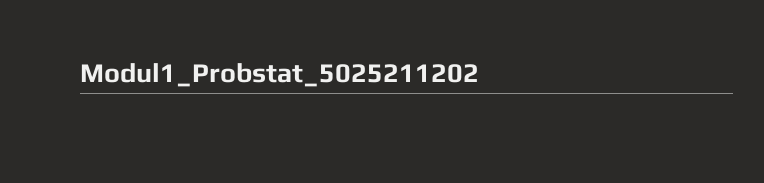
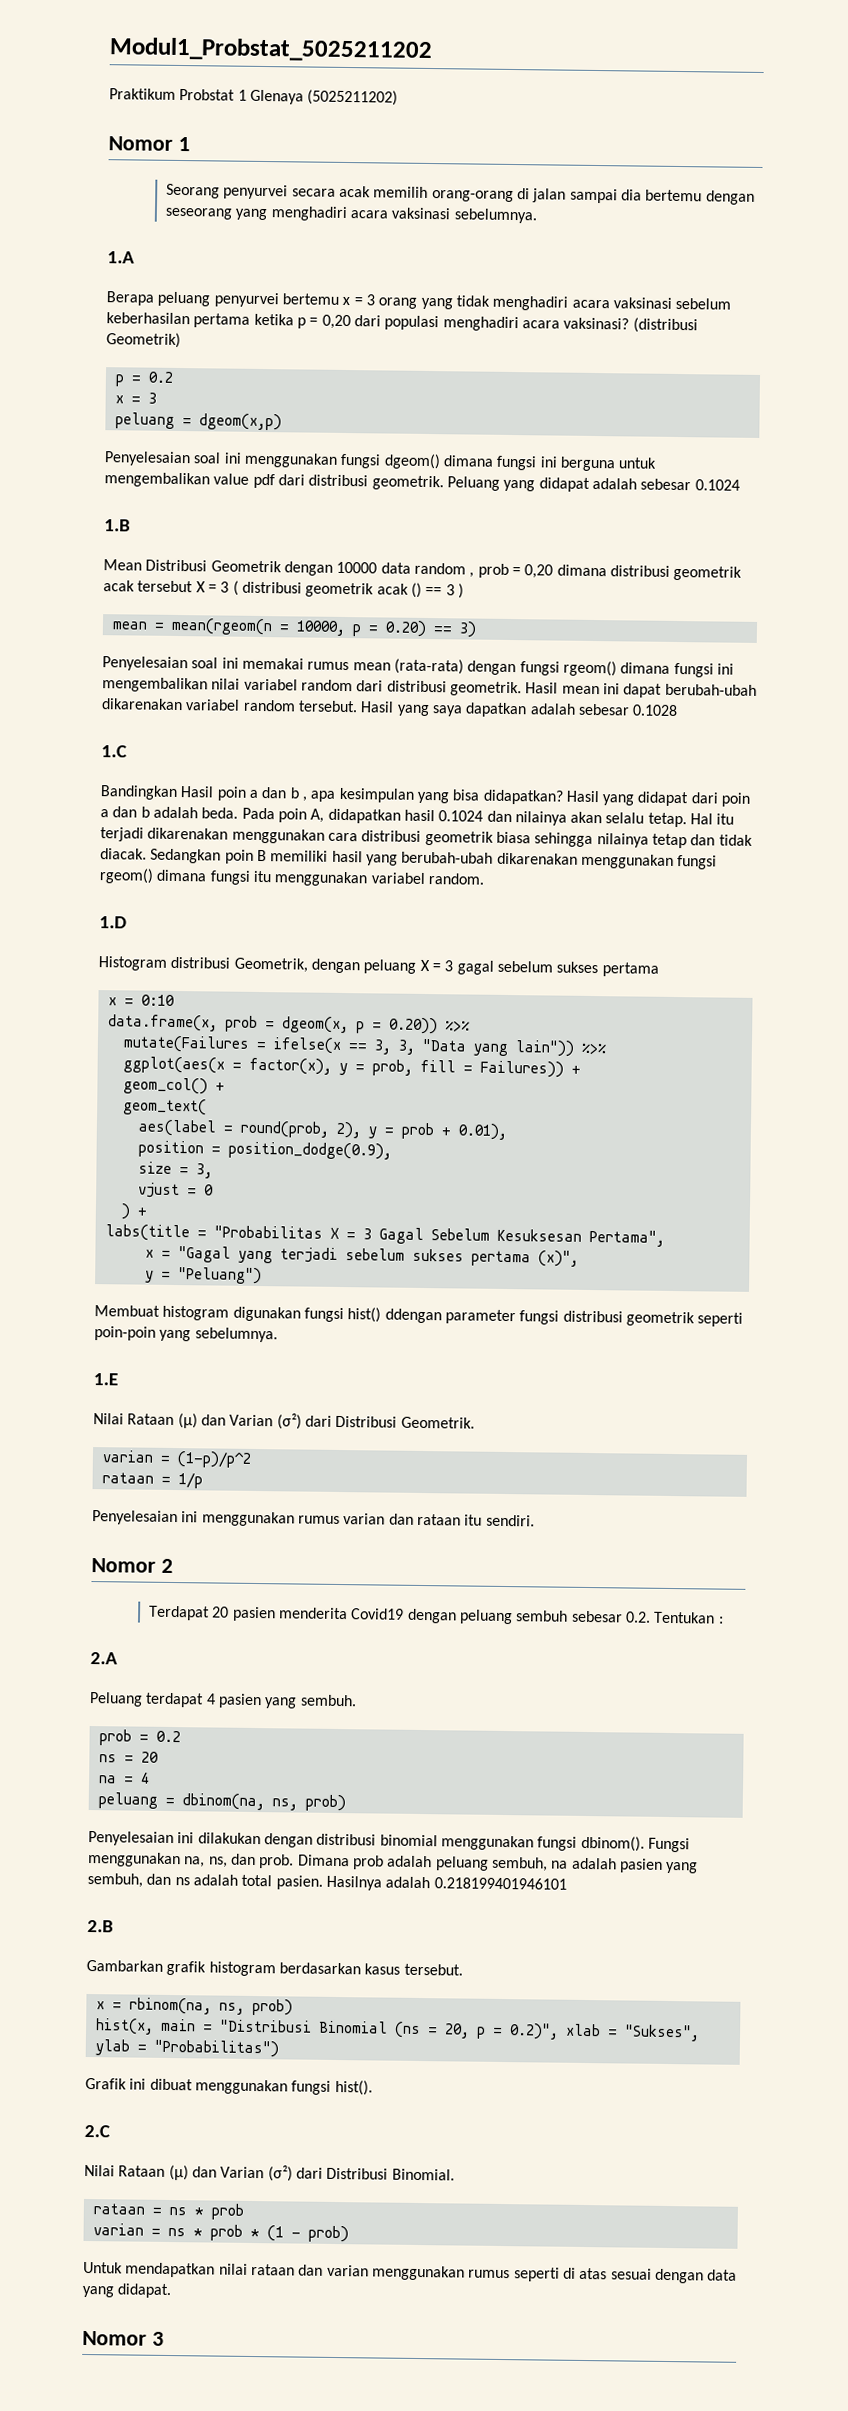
(479, 75) none -> [109,88,399,106] [108,136,190,152] [165,183,755,205] [164,206,538,224] [107,251,135,264] [106,291,732,311] [106,312,698,334] [106,332,181,349] [114,371,174,387] [114,392,157,404] [114,412,282,431] [104,451,658,472] [104,472,740,492] [104,519,131,532] [103,559,743,581] [103,580,464,599] [111,617,477,638] [102,656,734,678] [102,677,757,698] [101,698,679,718] [101,745,127,758] [100,785,751,807] [100,806,735,828] [100,827,753,849] [100,848,718,870] [99,868,485,887] [99,916,127,929] [98,956,659,977] [107,994,175,1006] [107,1014,470,1035] [122,1035,606,1057] [122,1056,581,1078] [122,1077,225,1095] [122,1098,207,1116] [137,1119,507,1140] [137,1140,392,1160] [137,1161,213,1179] [137,1182,214,1199] [120,1203,147,1220] [104,1224,665,1247] [144,1246,579,1267] [144,1267,262,1285] [94,1305,744,1327] [94,1326,278,1343] [93,1373,118,1386] [93,1413,475,1430] [101,1450,252,1468] [101,1472,203,1489] [92,1510,535,1527] [91,1558,173,1573] [147,1605,724,1625] [90,1652,118,1665] [89,1692,357,1709] [98,1729,181,1746] [98,1751,159,1763] [98,1772,150,1784] [97,1792,346,1812] [88,1831,690,1853] [88,1852,699,1874] [87,1873,567,1891] [87,1919,114,1933] [86,1959,463,1977] [95,1997,293,2016] [94,2018,700,2042] [94,2039,279,2058] [85,2077,373,2096] [84,2124,110,2138] [84,2164,455,2182] [92,2203,244,2220] [92,2223,349,2243] [83,2261,738,2284] [82,2283,172,2299] [82,2330,164,2346] // Praktikum Probstat 1 Glenaya (5025211202) // Nomor 1 // Seorang penyurvei secara acak memilih orang-orang di jalan sampai dia bertemu dengan seseorang yang menghadiri acara vaksinasi sebelumnya. // 1.A // Berapa peluang penyurvei bertemu x = 3 orang yang tidak menghadiri acara vaksinasi sebelum keberhasilan pertama ketika p = 0,20 dari populasi menghadiri acara vaksinasi? (distribusi Geometrik) // p = 0.2 // x = 3 // peluang = dgeom(x,p) // Penyelesaian soal ini menggunakan fungsi dgeom() dimana fungsi ini berguna untuk mengembalikan value pdf dari distribusi geometrik. Peluang yang didapat adalah sebesar 0.1024 // 1.B // Mean Distribusi Geometrik dengan 10000 data random , prob = 0,20 dimana distribusi geometrik acak tersebut X = 3 ( distribusi geometrik acak () == 3 ) // mean = mean(rgeom(n = 10000, p = 0.20) == 3) // Penyelesaian soal ini memakai rumus mean (rata-rata) dengan fungsi rgeom() dimana fungsi ini mengembalikan nilai variabel random dari distribusi geometrik. Hasil mean ini dapat berubah-ubah dikarenakan variabel random tersebut. Hasil yang saya dapatkan adalah sebesar 0.1028 // 1.C // Bandingkan Hasil poin a dan b , apa kesimpulan yang bisa didapatkan? Hasil yang didapat dari poin a dan b adalah beda. Pada poin A, didapatkan hasil 0.1024 dan nilainya akan selalu tetap. Hal itu terjadi dikarenakan menggunakan cara distribusi geometrik biasa sehingga nilainya tetap dan tidak diacak. Sedangkan poin B memiliki hasil yang berubah-ubah dikarenakan menggunakan fungsi rgeom() dimana fungsi itu menggunakan variabel random. // 1.D // Histogram distribusi Geometrik, dengan peluang X = 3 gagal sebelum sukses pertama // x = 0:10 // data.frame(x, prob = dgeom(x, p = 0.20)) %>% // mutate(Failures = ifelse(x == 3, 3, "Data yang lain")) %>% // ggplot(aes(x = factor(x), y = prob, fill = Failures)) + // geom_col() + // geom_text( // aes(label = round(prob, 2), y = prob + 0.01), // position = position_dodge(0.9), // size = 3, // vjust = 0 // ) + // labs(title = "Probabilitas X = 3 Gagal Sebelum Kesuksesan Pertama", // x = "Gagal yang terjadi sebelum sukses pertama (x)", // y = "Peluang") // Membuat histogram digunakan fungsi hist() ddengan parameter fungsi distribusi geometrik seperti poin-poin yang sebelumnya. // 1.E // Nilai Rataan (μ) dan Varian (σ²) dari Distribusi Geometrik. // varian = (1-p)/p^2 // rataan = 1/p // Penyelesaian ini menggunakan rumus varian dan rataan itu sendiri. // Nomor 2 // Terdapat 20 pasien menderita Covid19 dengan peluang sembuh sebesar 0.2. Tentukan : // 2.A // Peluang terdapat 4 pasien yang sembuh. // prob = 0.2 // ns = 20 // na = 4 // peluang = dbinom(na, ns, prob) // Penyelesaian ini dilakukan dengan distribusi binomial menggunakan fungsi dbinom(). Fungsi menggunakan na, ns, dan prob. Dimana prob adalah peluang sembuh, na adalah pasien yang sembuh, dan ns adalah total pasien. Hasilnya adalah 0.218199401946101 // 2.B // Gambarkan grafik histogram berdasarkan kasus tersebut. // x = rbinom(na, ns, prob) // hist(x, main = "Distribusi Binomial (ns = 20, p = 0.2)", xlab = "Sukses", ylab = "Probabilitas") // Grafik ini dibuat menggunakan fungsi hist(). // 2.C // Nilai Rataan (μ) dan Varian (σ²) dari Distribusi Binomial. // rataan = ns * prob // varian = ns * prob * (1 - prob) // Untuk mendapatkan nilai rataan dan varian menggunakan rumus seperti di atas sesuai dengan data yang didapat. // Nomor 3

